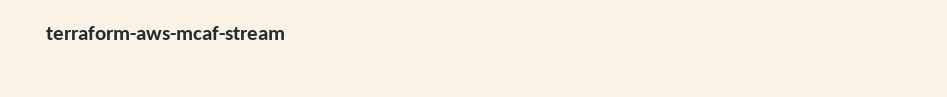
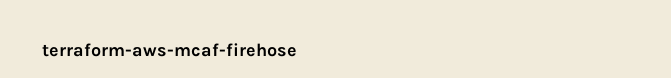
[46,26,285,40] terraform-aws-mcaf-stream -> [42,43,297,57] terraform-aws-mcaf-firehose

